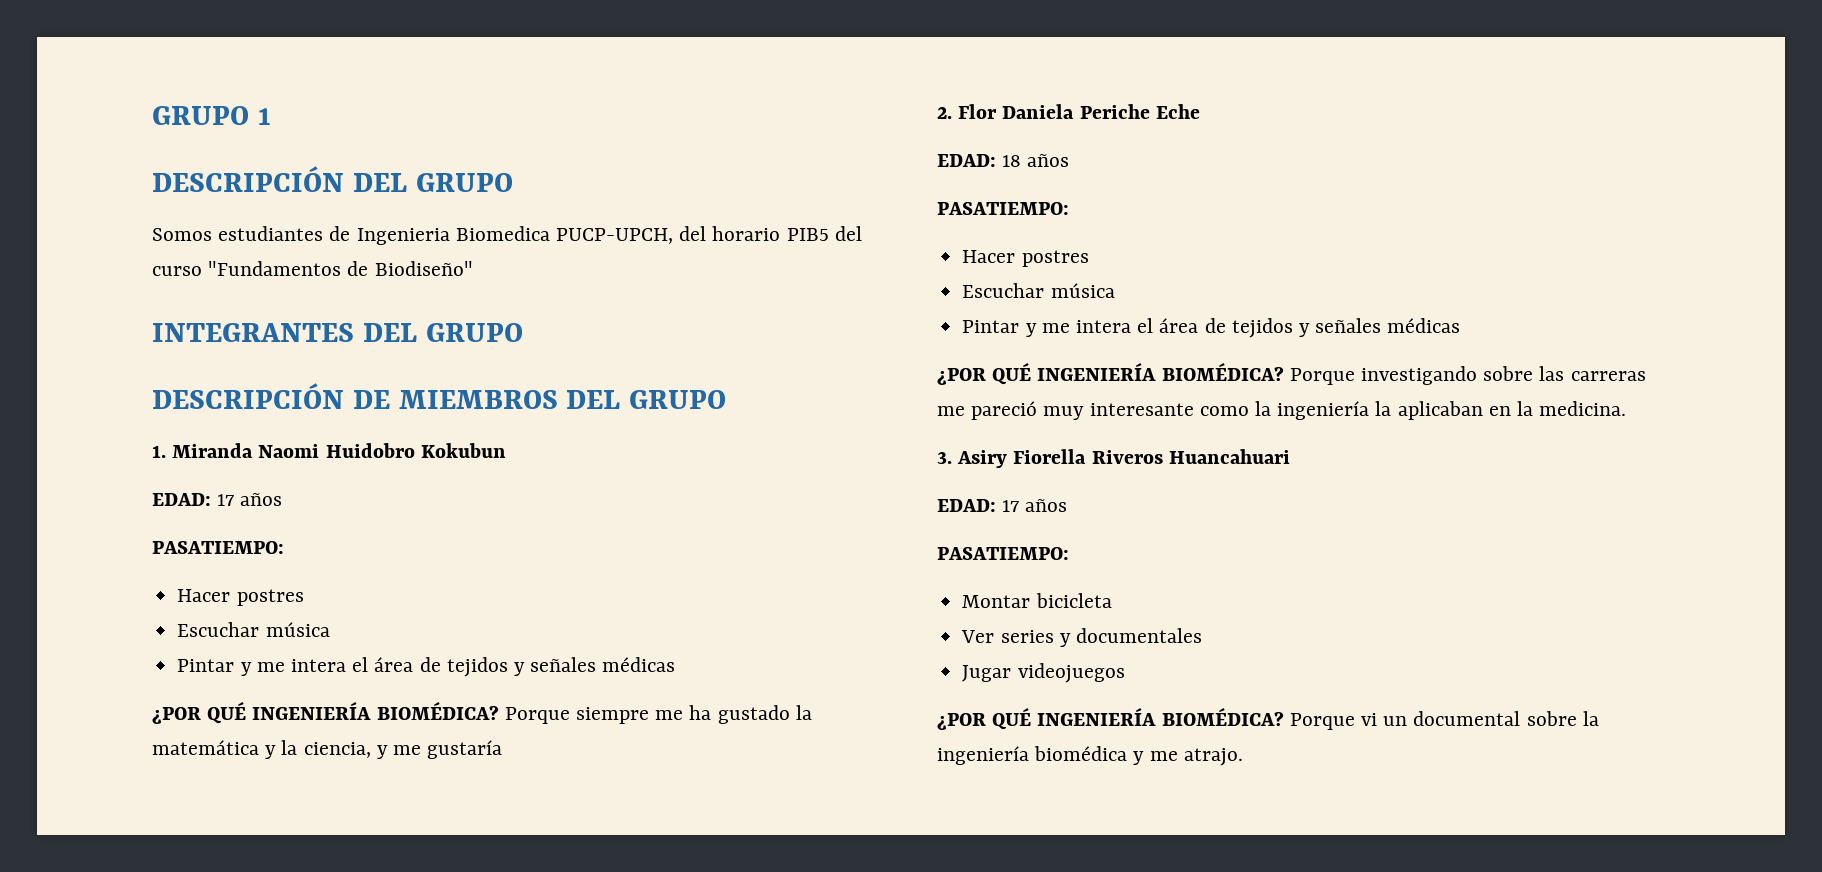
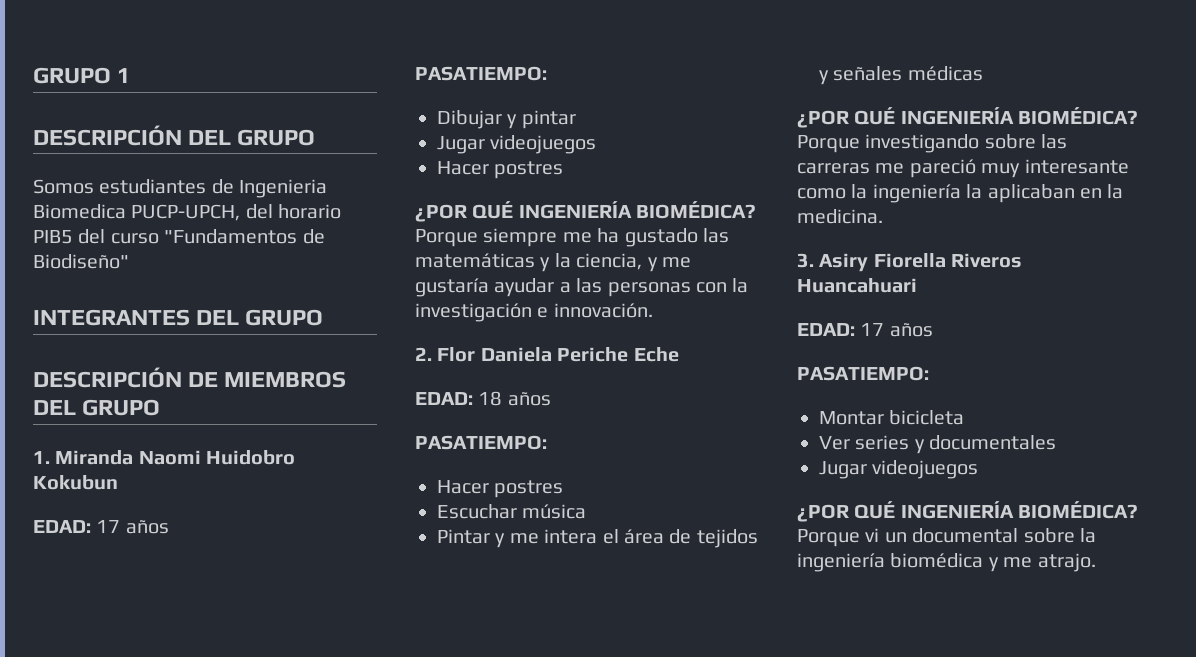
[177,589,304,606] [177,622,330,637] [177,657,676,677] Hacer postres // Escuchar música // Pintar y me intera el área de tejidos y señales médicas -> [437,110,576,129] [437,135,597,154] [437,161,564,179] Dibujar y pintar // Jugar videojuegos // Hacer postres
[795,705,812,720] [152,740,259,755] la matemática -> [703,228,729,243] [415,253,535,268] las matemáticas
(503, 749) none -> [494,278,749,297] [415,303,653,322] ayudar a las personas con la investigación e innovación.

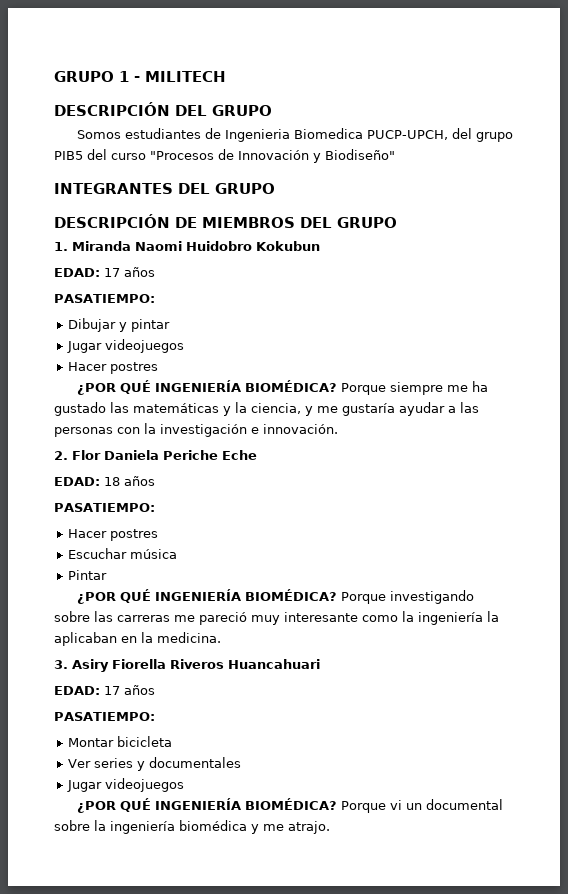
(131, 75) none -> [134,71,226,82] - MILITECH
[278,204,342,219] horario -> [476,132,514,142] grupo
[164,229,325,244] "Fundamentos de -> [150,149,321,163] "Procesos de Innovación y
[495,529,758,548] [819,66,983,85] y me intera el área de tejidos y señales médicas -> (108, 575) none

